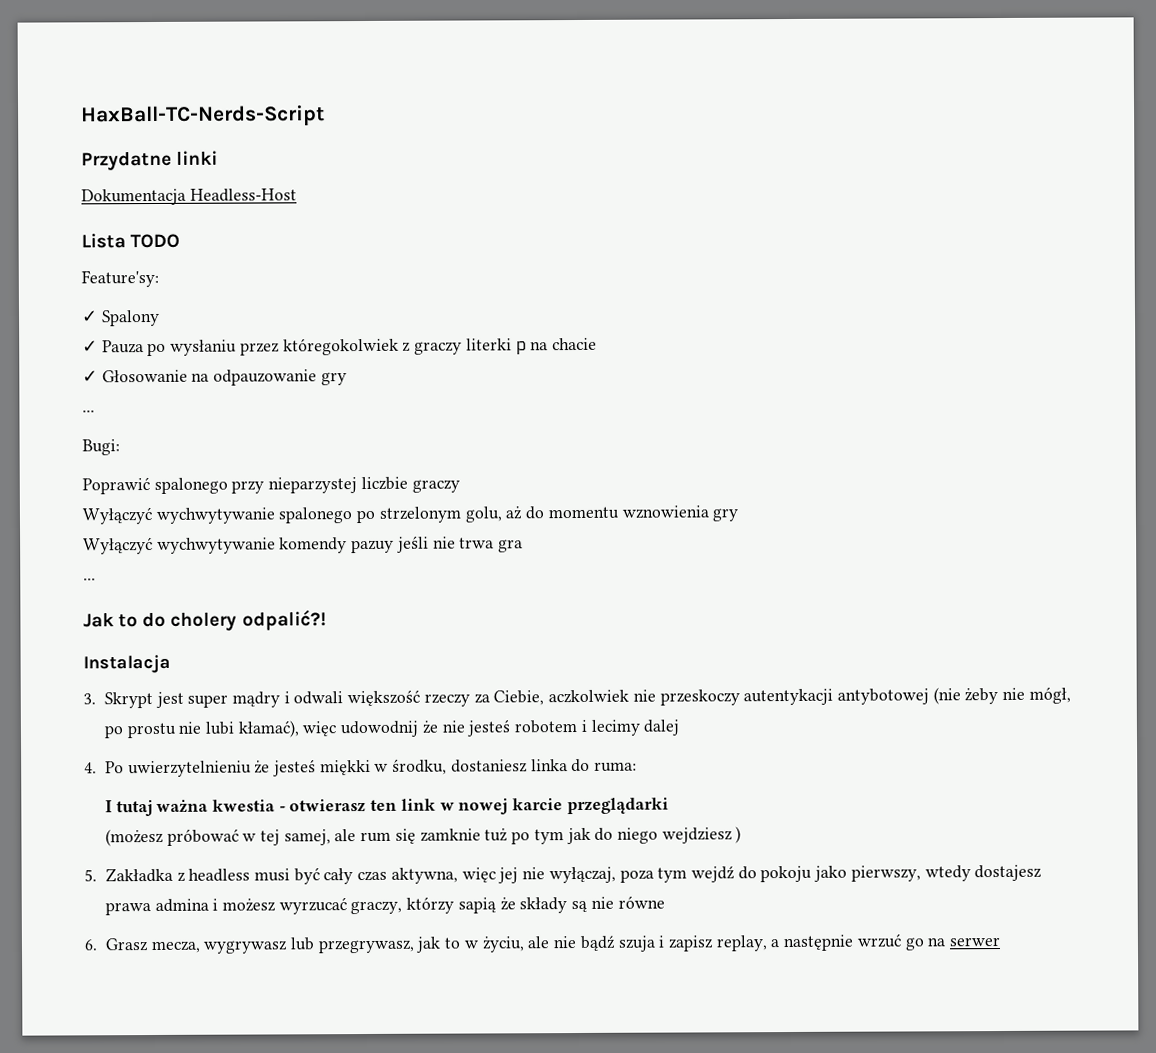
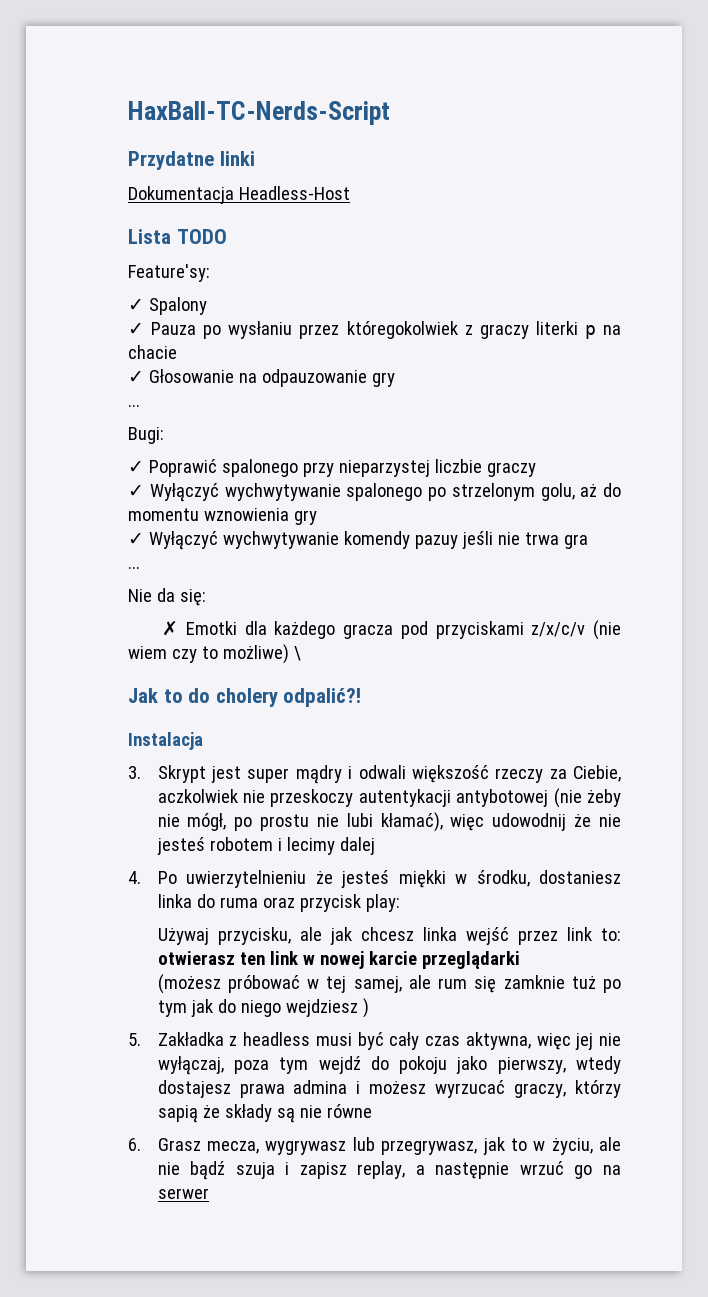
(120, 447) none -> [128,461,144,473] ✓
(460, 486) none -> [128,485,144,497] ✓
(739, 515) none -> [128,533,144,545] ✓
(96, 579) none -> [128,588,206,606] [162,620,621,640] [128,644,301,664] // Nie da się: // ✗ Emotki dla każdego gracza pod przyciskami z/x/c/v (nie wiem czy to możliwe) \
[594,761,638,772] [104,799,286,817] ruma: // I tutaj ważna kwestia - -> [219,894,400,912] [157,927,621,945] ruma oraz przycisk play: // Używaj przycisku, ale jak chcesz linka wejść przez link to:

